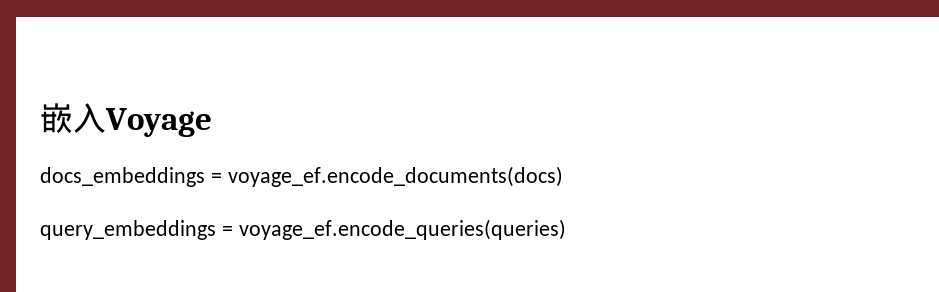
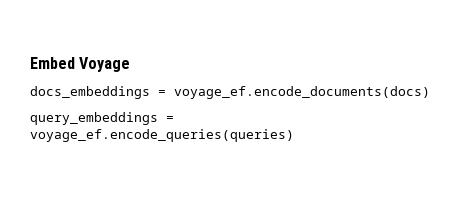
[40,103,106,134] 嵌入 -> [30,57,75,69] Embed

